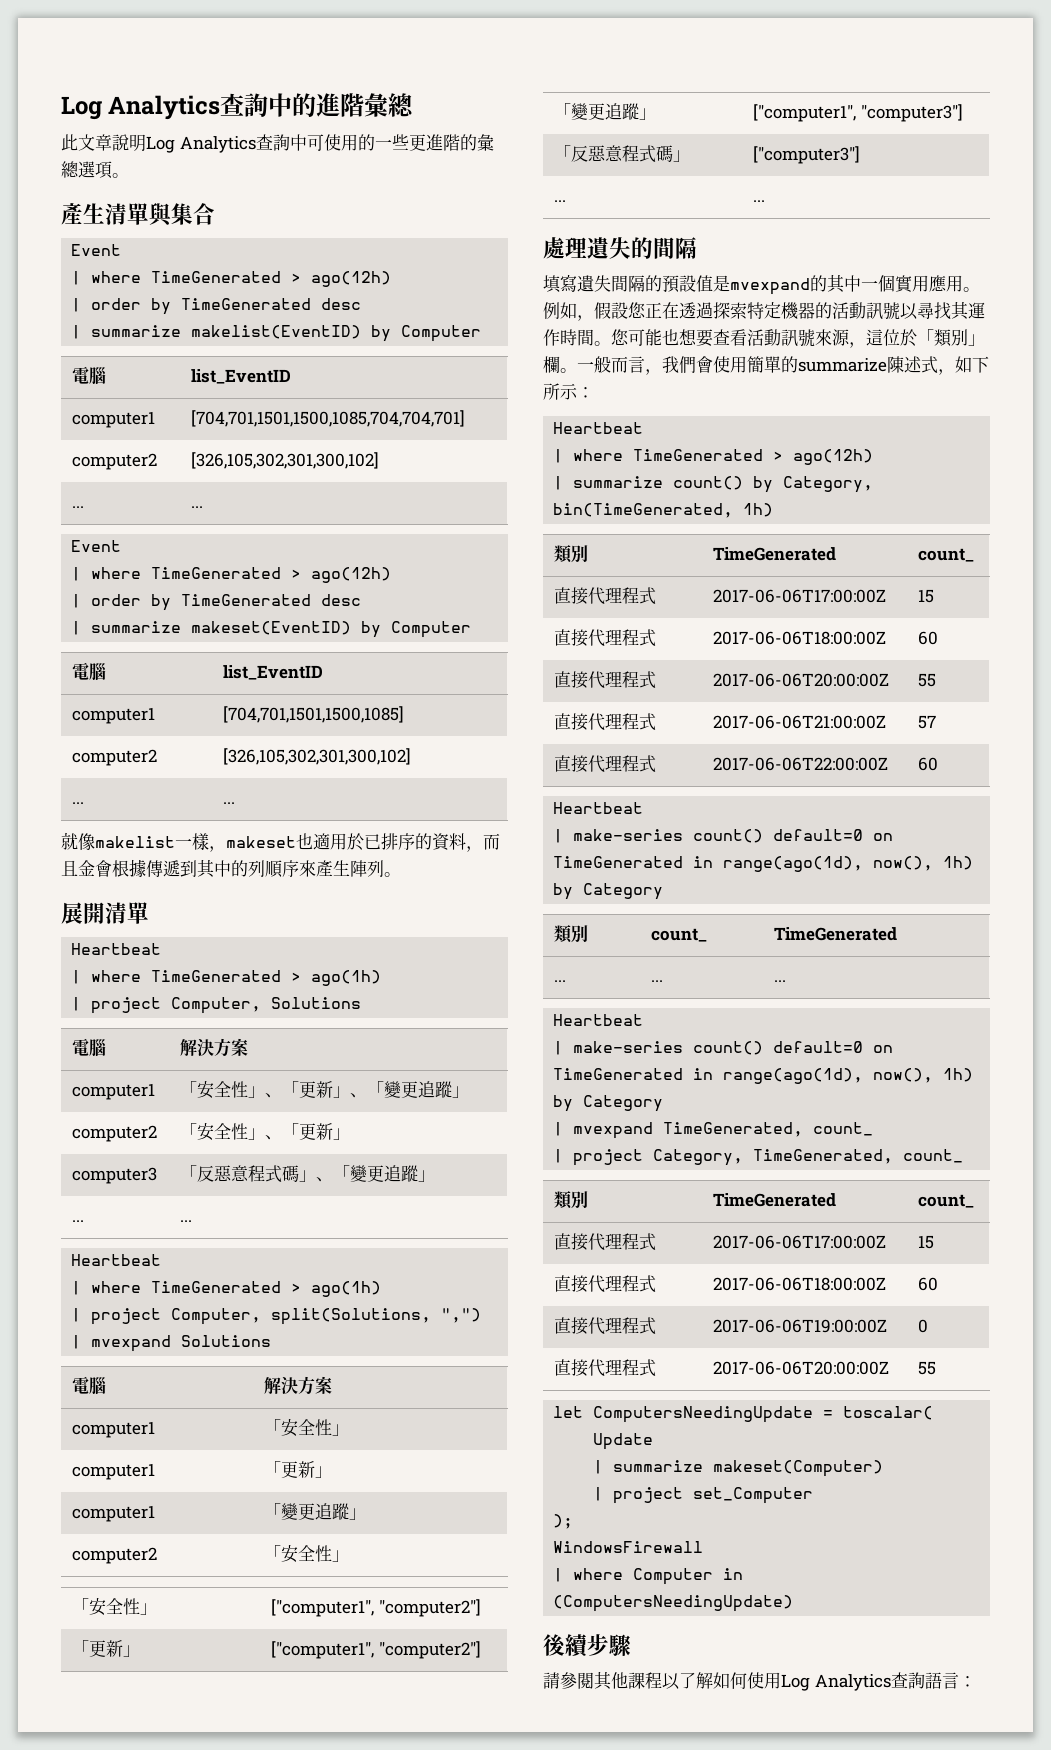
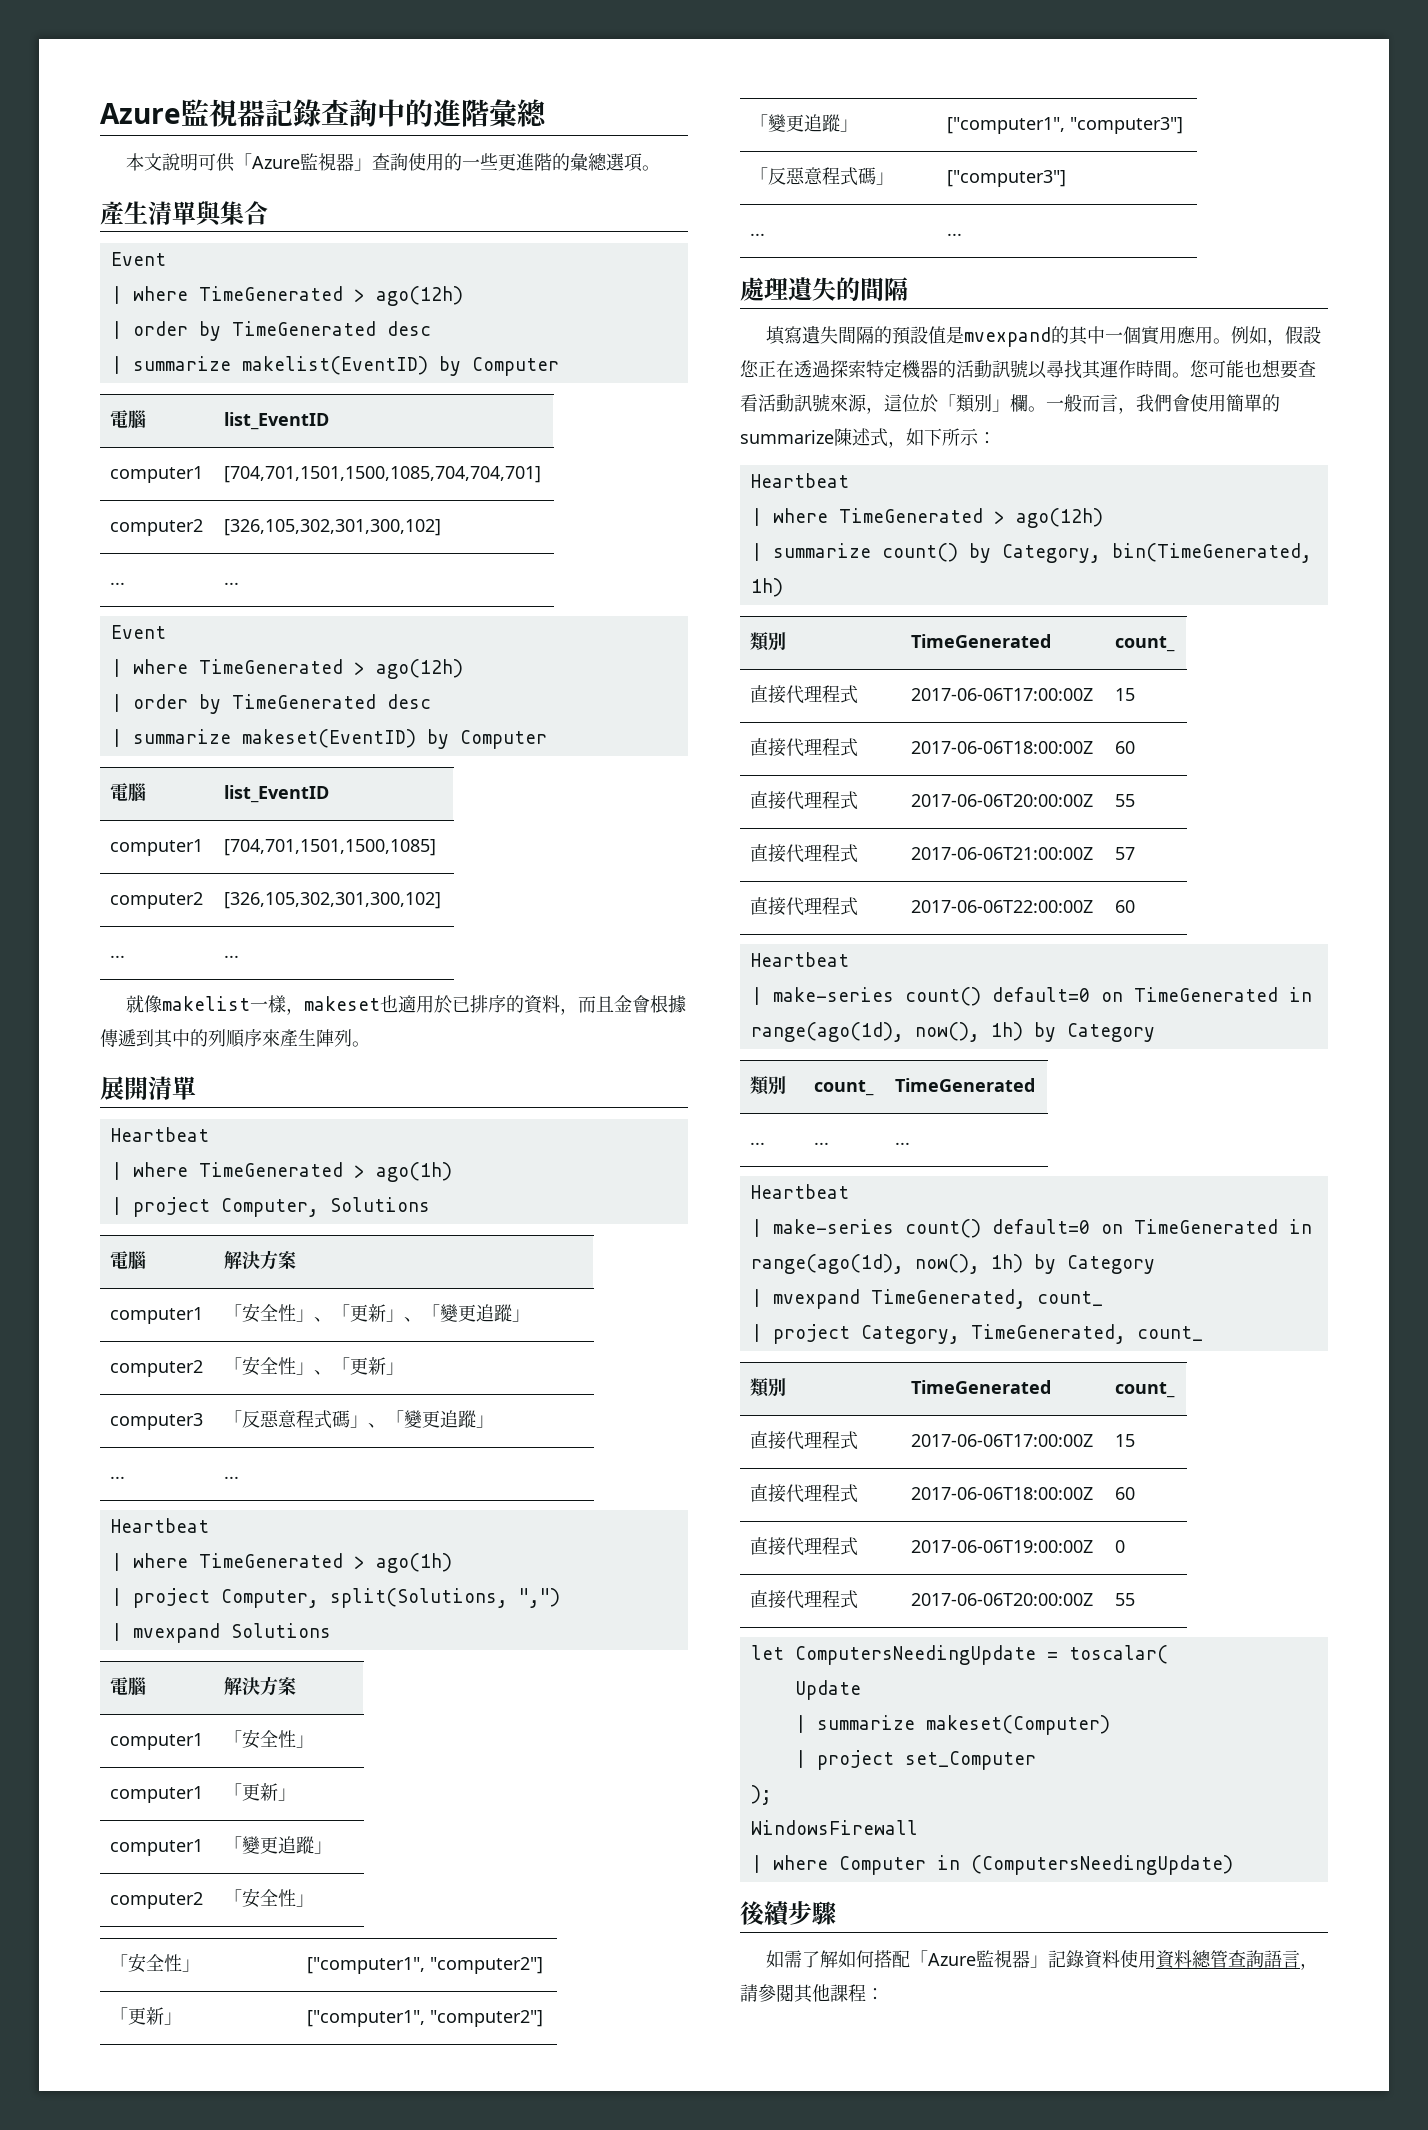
[61,95,221,120] Log Analytics -> [100,99,321,127] Azure監視器記錄
[61,134,324,153] 此文章說明Log Analytics查詢中可 -> [125,153,408,172] 本文說明可供「Azure監視器」查詢
[543,1671,959,1691] 請參閱其他課程以了解如何使用Log Analytics查詢語言 -> [765,1950,1318,1970] [740,1984,866,2003] 如需了解如何搭配「Azure監視器」記錄資料使用資料總管查詢語言，請參閱其他課程

